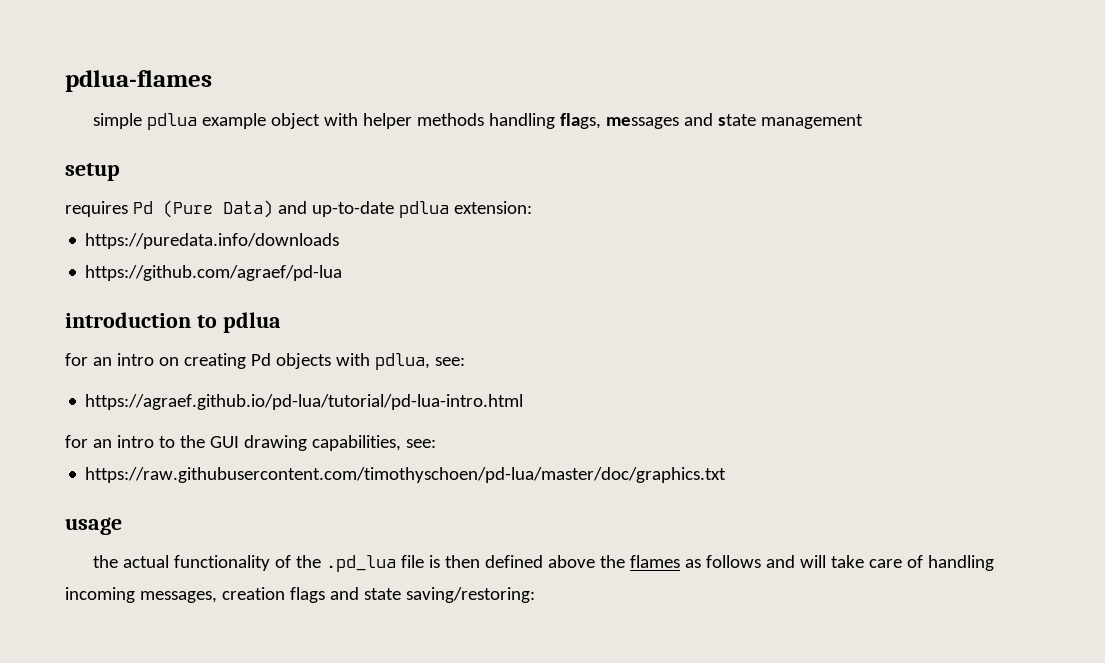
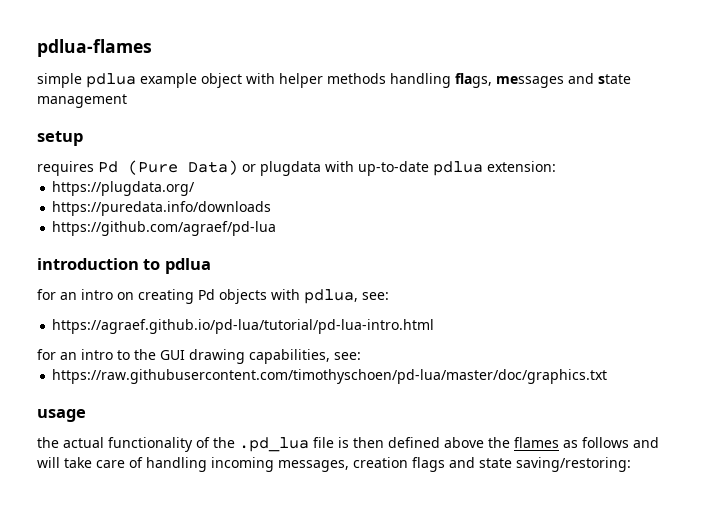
[277,201,307,214] and -> [242,161,354,176] or plugdata with
(532, 207) none -> [52,181,196,196] // https://plugdata.org/

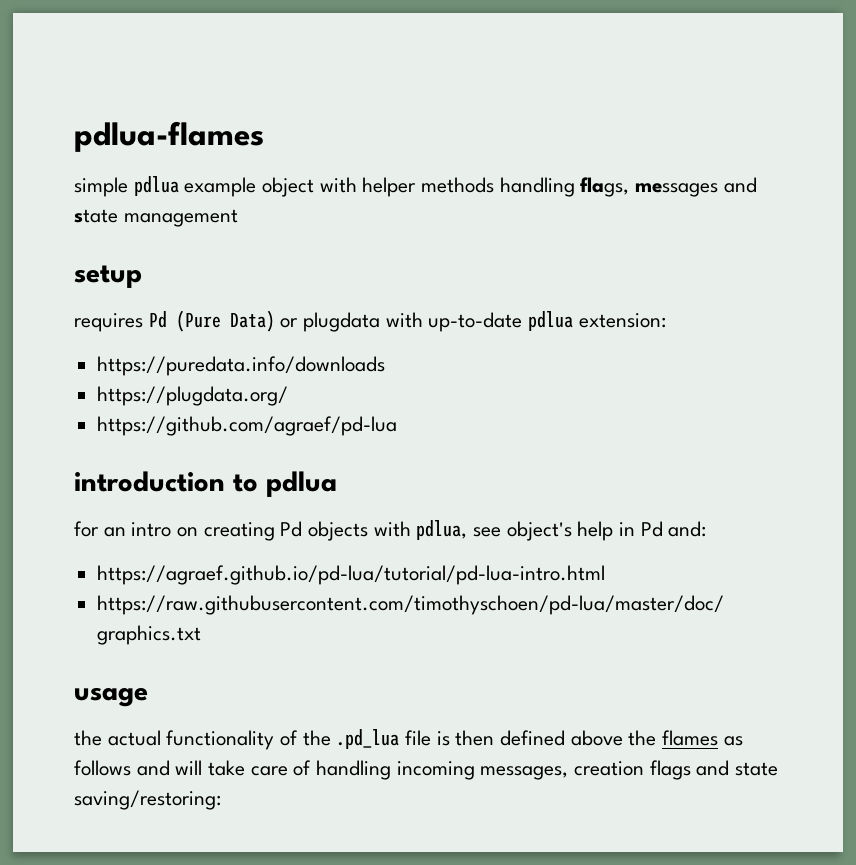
(556, 166) none -> [97,356,386,376] // https://puredata.info/downloads
[52,201,272,216] // https://puredata.info/downloads -> (289, 396) none
[362,292,389,300] [52,319,435,334] [37,349,361,364] see: // https://agraef.github.io/pd-lua/tutorial/pd-lua-intro.html // for an intro to the GUI drawing capabilities, see: -> [473,521,707,541] [97,565,606,585] see object's help in Pd and: // https://agraef.github.io/pd-lua/tutorial/pd-lua-intro.html

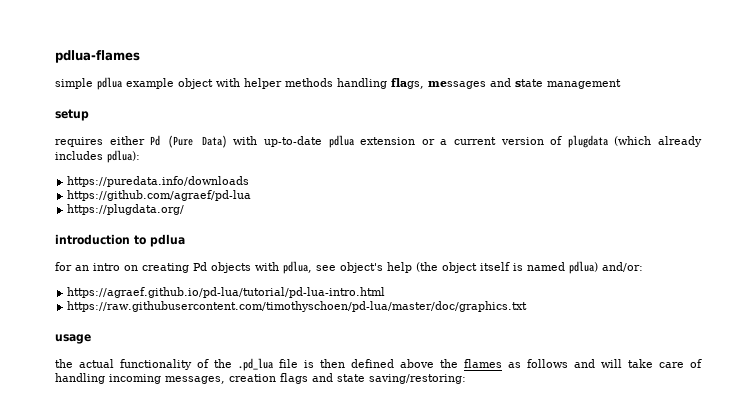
(143, 322) none -> [109,136,145,145] either
[280,312,381,332] or plugdata -> (227, 141) none
[578,313,666,328] extension: -> [360,135,703,148] [55,150,140,163] extension or a current version of plugdata (which already includes pdlua):
(386, 366) none -> [67,190,252,201] // https://github.com/agraef/pd-lua
[97,416,398,436] // https://github.com/agraef/pd-lua -> (185, 209) none
[619,521,707,537] in Pd and: -> [416,261,643,274] (the object itself is named pdlua) and/or:

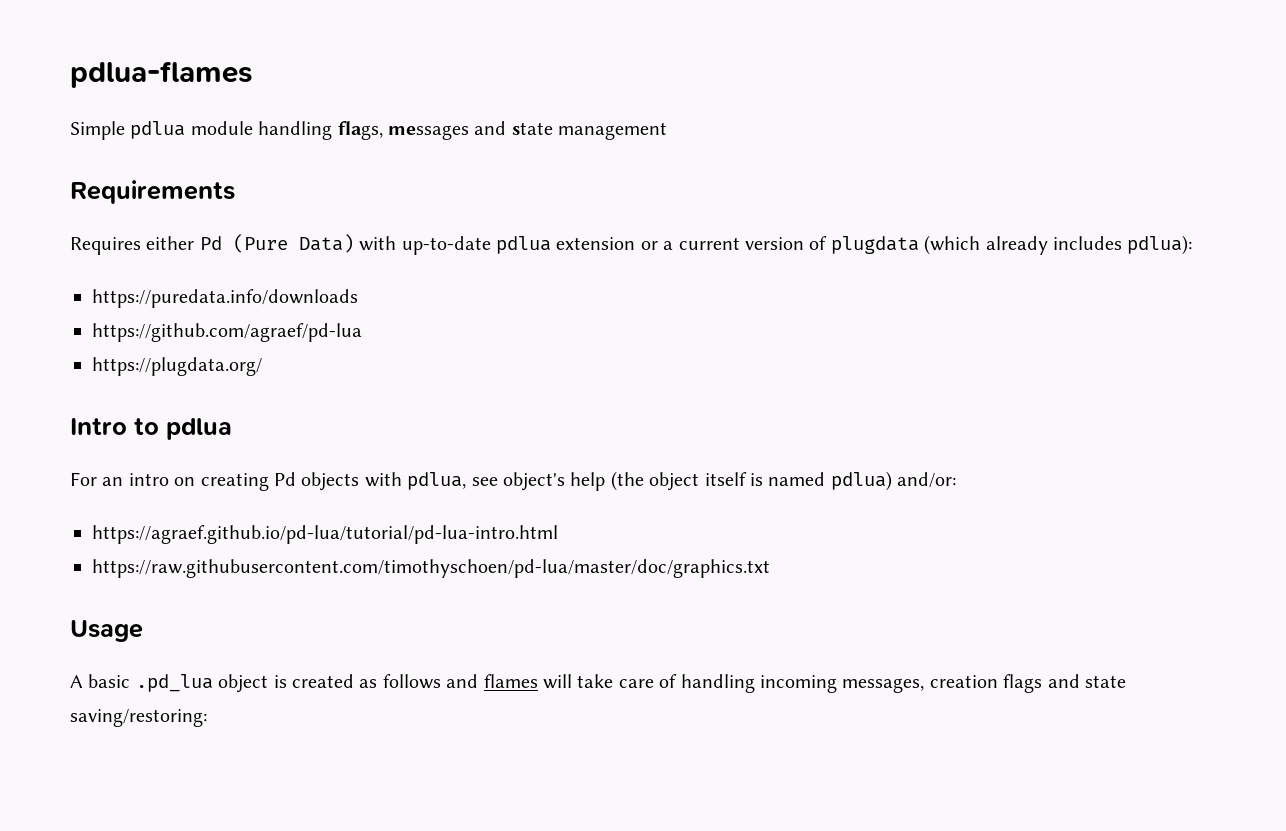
[55,77,333,90] simple pdlua example object with helper methods -> [70,121,253,140] Simple pdlua module
[55,109,89,121] [55,137,103,147] setup // requires -> [70,180,235,204] [70,237,141,255] Requirements // Requires
[55,234,130,245] introduction -> [70,418,127,435] Intro
[55,262,72,271] for -> [70,472,97,486] For
[55,334,91,344] [55,358,502,371] usage // the actual functionality of the .pd_lua file is then defined above the flames -> [70,620,143,642] [70,674,354,693] Usage // A basic .pd_lua object is created
(595, 363) none -> [483,674,538,688] flames

